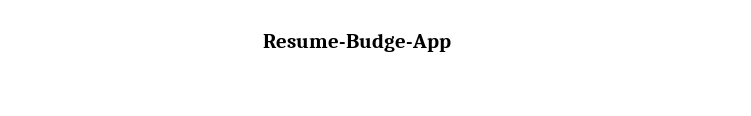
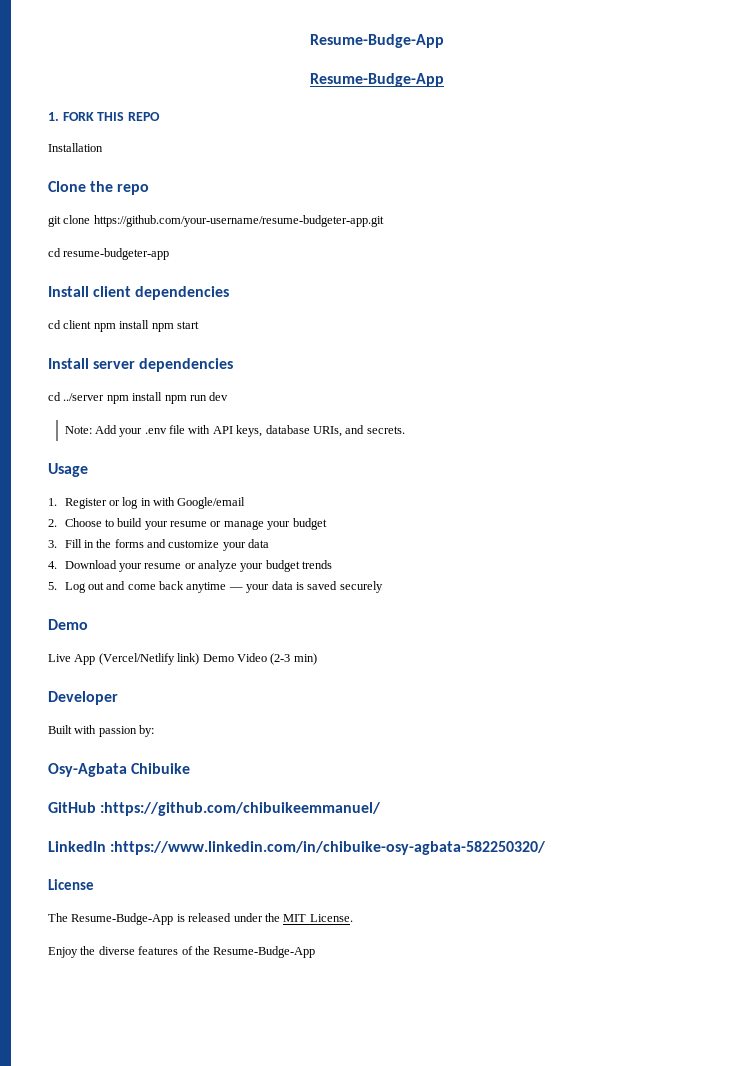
[263,33,451,52] Resume-Budge-App -> [310,34,444,48] [310,73,444,87] [48,112,160,121] [48,143,103,152] [48,181,150,195] [48,215,384,227] [48,248,170,260] [48,286,230,300] [48,320,199,332] [48,358,234,372] [48,392,229,404] [64,425,405,437] [48,463,88,477] [48,497,246,509] [48,518,327,530] [48,539,270,551] [48,560,333,572] [48,581,383,593] [48,619,88,630] [48,653,317,665] [48,691,118,705] [48,725,155,737] [48,763,191,777] [48,802,382,816] [48,841,547,855] [48,879,94,890] [48,913,353,925] [48,946,316,958] Resume-Budge-App // Resume-Budge-App // 1. FORK THIS REPO // Installation // Clone the repo // git clone https://github.com/your-username/resume-budgeter-app.git // cd resume-budgeter-app // Install client dependencies // cd client npm install npm start // Install server dependencies // cd ../server npm install npm run dev // Note: Add your .env file with API keys, database URIs, and secrets. // Usage // 1. Register or log in with Google/email // 2. Choose to build your resume or manage your budget // 3. Fill in the forms and customize your data // 4. Download your resume or analyze your budget trends // 5. Log out and come back anytime — your data is saved securely // Demo // Live App (Vercel/Netlify link) Demo Video (2-3 min) // Developer // Built with passion by: // Osy-Agbata Chibuike // GitHub :https://github.com/chibuikeemmanuel/ // LinkedIn :https://www.linkedin.com/in/chibuike-osy-agbata-582250320/ // License // The Resume-Budge-App is released under the MIT License. // Enjoy the diverse features of the Resume-Budge-App

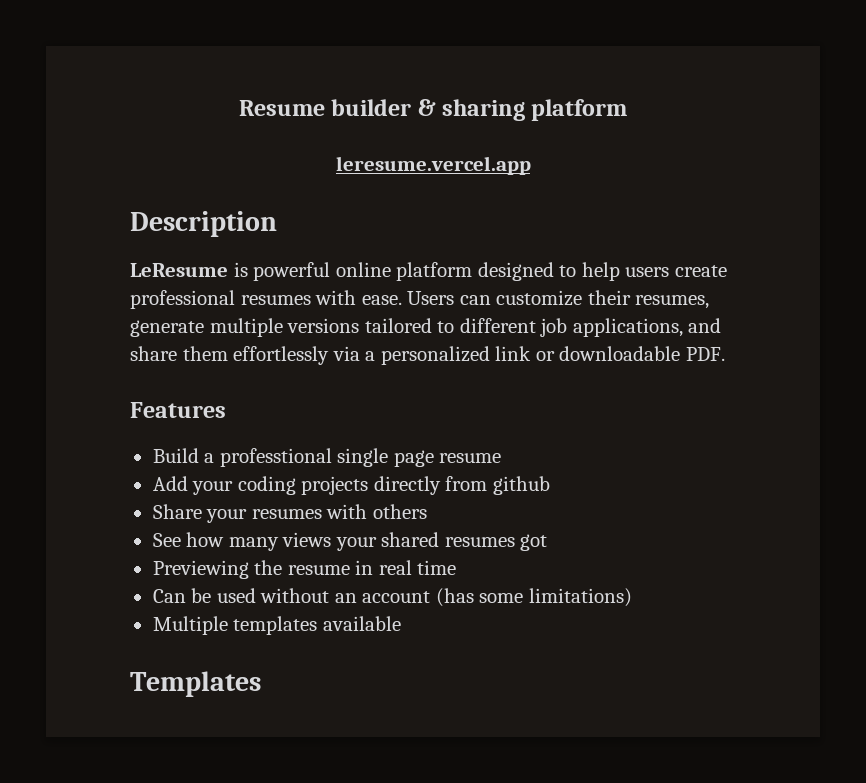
[310,34,444,48] [310,73,444,87] [48,112,160,121] [48,143,103,152] [48,181,150,195] [48,215,384,227] [48,248,170,260] [48,286,230,300] [48,320,199,332] [48,358,234,372] [48,392,229,404] [64,425,405,437] [48,463,88,477] [48,497,246,509] [48,518,327,530] [48,539,270,551] [48,560,333,572] [48,581,383,593] [48,619,88,630] [48,653,317,665] [48,691,118,705] [48,725,155,737] [48,763,191,777] [48,802,382,816] [48,841,547,855] [48,879,94,890] [48,913,353,925] [48,946,316,958] Resume-Budge-App // Resume-Budge-App // 1. FORK THIS REPO // Installation // Clone the repo // git clone https://github.com/your-username/resume-budgeter-app.git // cd resume-budgeter-app // Install client dependencies // cd client npm install npm start // Install server dependencies // cd ../server npm install npm run dev // Note: Add your .env file with API keys, database URIs, and secrets. // Usage // 1. Register or log in with Google/email // 2. Choose to build your resume or manage your budget // 3. Fill in the forms and customize your data // 4. Download your resume or analyze your budget trends // 5. Log out and come back anytime — your data is saved securely // Demo // Live App (Vercel/Netlify link) Demo Video (2-3 min) // Developer // Built with passion by: // Osy-Agbata Chibuike // GitHub :https://github.com/chibuikeemmanuel/ // LinkedIn :https://www.linkedin.com/in/chibuike-osy-agbata-582250320/ // License // The Resume-Budge-App is released under the MIT License. // Enjoy the diverse features of the Resume-Budge-App -> [238,99,628,121] [335,156,531,175] [130,211,277,237] [130,262,727,281] [130,290,710,309] [130,318,722,337] [130,346,725,365] [130,402,226,418] [152,448,502,467] [152,476,550,495] [152,504,427,523] [152,532,548,551] [152,560,457,579] [152,588,632,607] [152,616,401,635] [130,671,261,697] Resume builder & sharing platform // leresume.vercel.app // Description // LeResume is powerful online platform designed to help users create professional resumes with ease. Users can customize their resumes, generate multiple versions tailored to different job applications, and share them effortlessly via a personalized link or downloadable PDF. // Features // Build a professtional single page resume // Add your coding projects directly from github // Share your resumes with others // See how many views your shared resumes got // Previewing the resume in real time // Can be used without an account (has some limitations) // Multiple templates available // Templates

